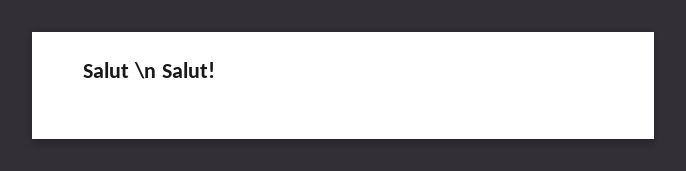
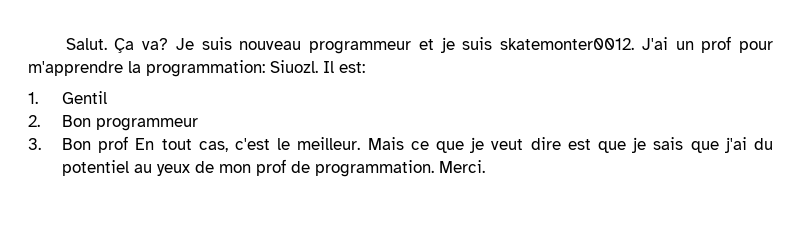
[83,62,215,79] Salut \n Salut! -> [65,36,773,54] [28,60,365,77] [28,91,107,104] [28,115,198,131] [28,136,773,153] [61,159,485,177] Salut. Ça va? Je suis nouveau programmeur et je suis skatemonter0012. J'ai un prof pour m'apprendre la programmation: Siuozl. Il est: // 1. Gentil // 2. Bon programmeur // 3. Bon prof En tout cas, c'est le meilleur. Mais ce que je veut dire est que je sais que j'ai du potentiel au yeux de mon prof de programmation. Merci.

